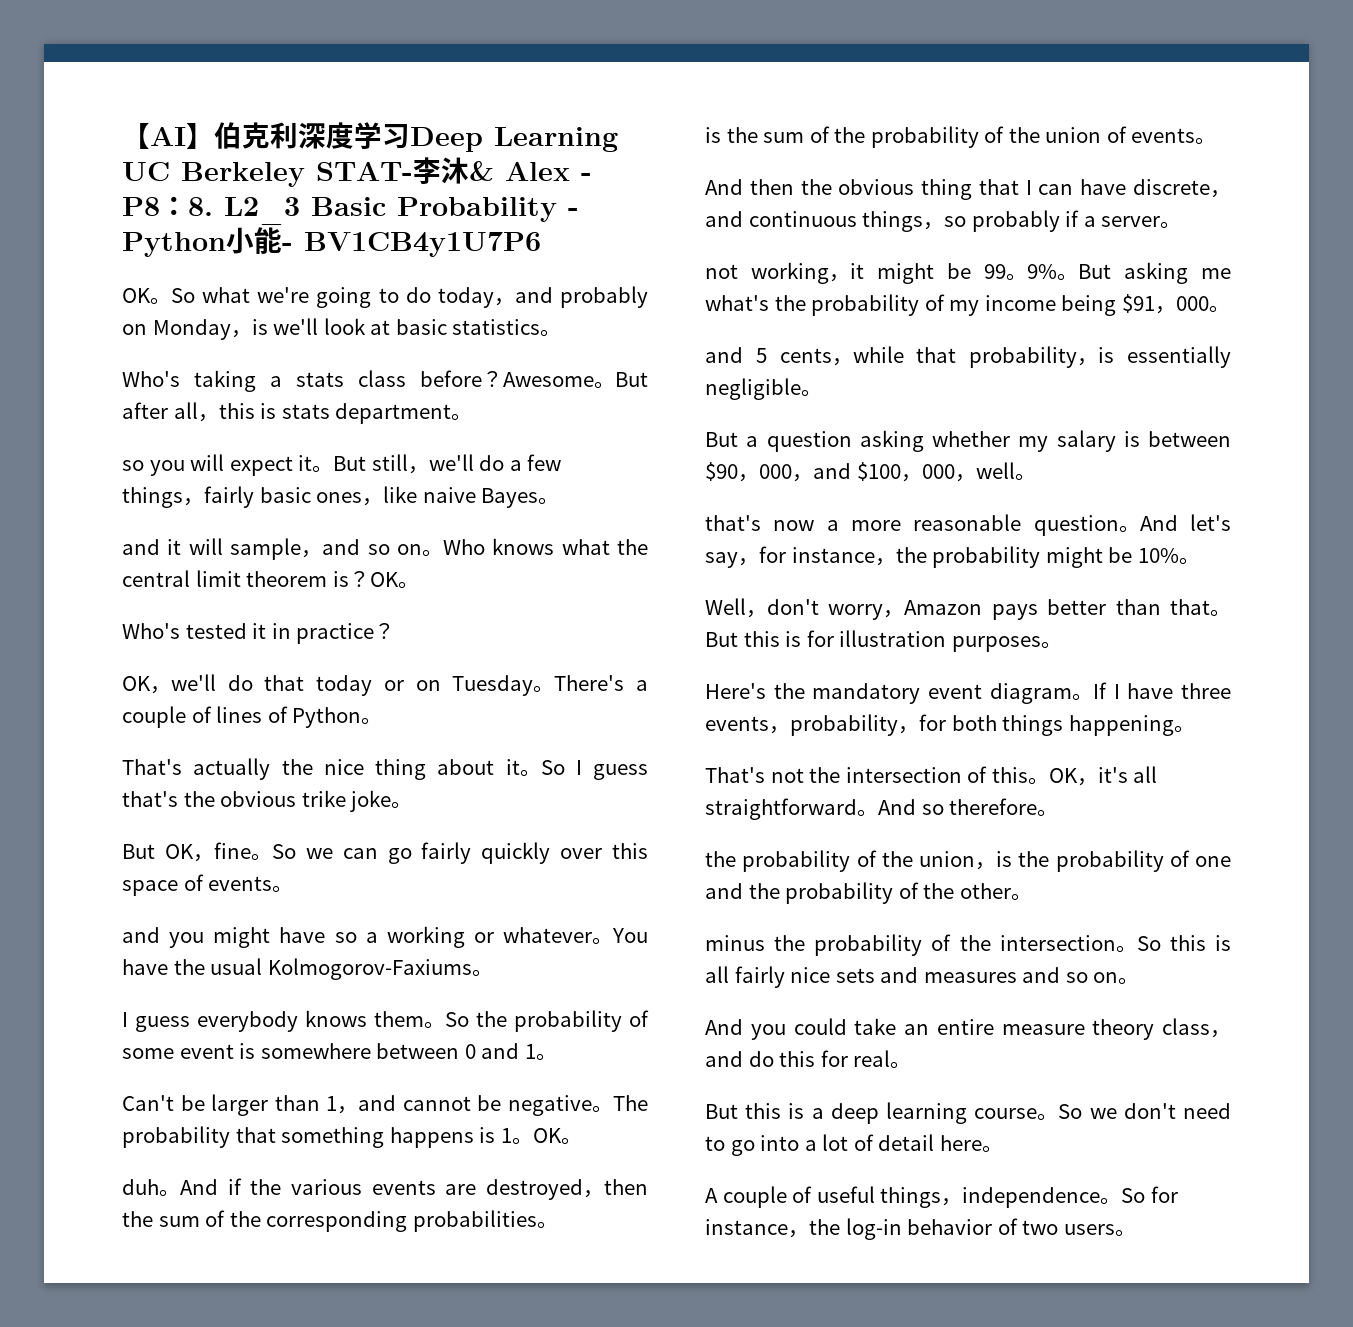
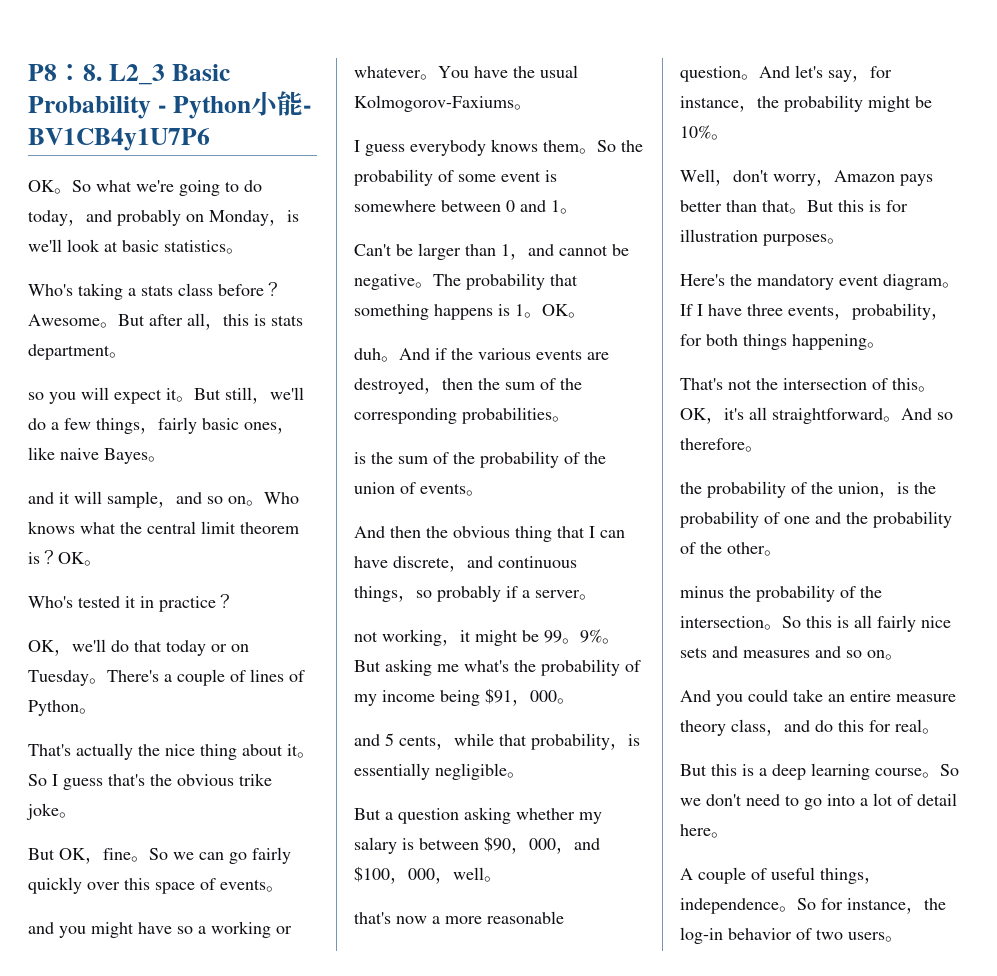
[122,122,618,152] [122,157,592,187] 【AI】伯克利深度学习Deep Learning UC Berkeley STAT-李沐& Alex - -> (28, 72) none

